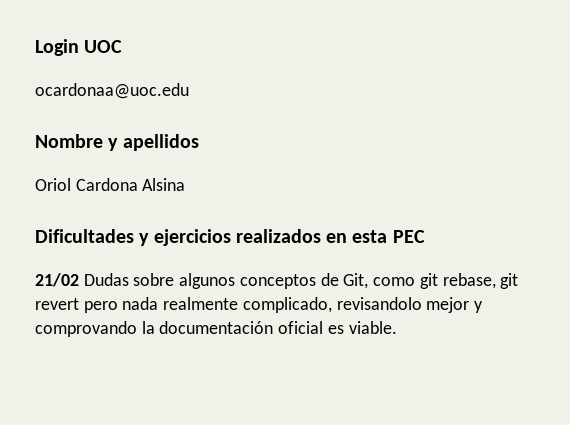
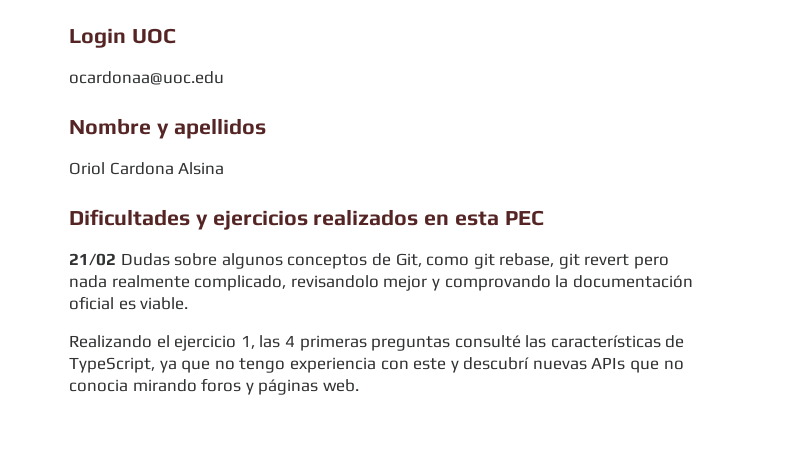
(397, 327) none -> [69,335,685,351] [69,357,684,373] [69,378,359,395] // Realizando el ejercicio 1, las 4 primeras preguntas consulté las características de TypeScript, ya que no tengo experiencia con este y descubrí nuevas APIs que no conocia mirando foros y páginas web.

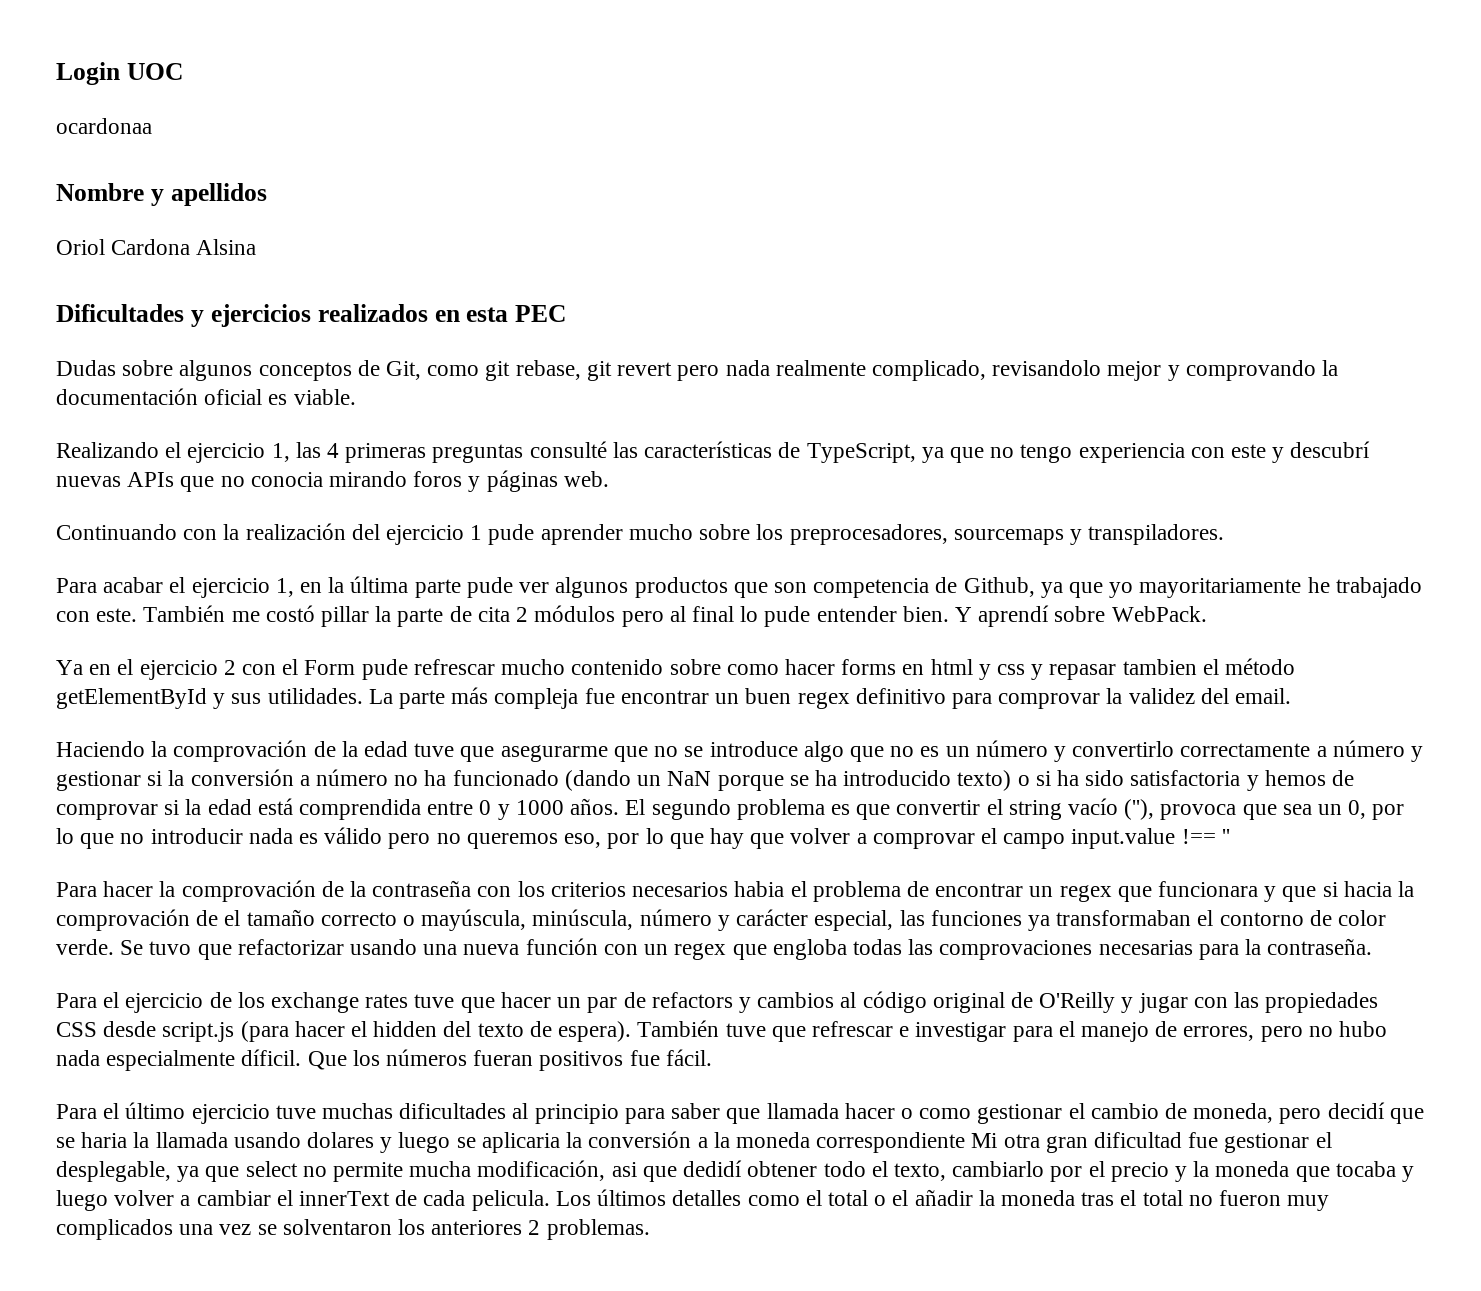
[69,71,224,85] ocardonaa@uoc.edu -> [56,118,152,134] ocardonaa
[69,253,116,266] 21/02 -> (567, 313) none
(359, 385) none -> [56,523,1225,545] [56,576,1422,598] [56,605,1207,627] [56,658,1296,680] [56,687,1291,709] [56,740,1424,762] [56,769,1355,791] [56,798,1405,820] [56,827,1230,849] [56,880,1415,902] [56,909,1386,931] [56,938,1373,960] [56,991,1379,1013] [56,1020,1388,1042] [56,1049,712,1071] [56,1102,1424,1124] [56,1131,1332,1153] [56,1160,1415,1182] [56,1189,1330,1211] [56,1219,650,1240] // Continuando con la realización del ejercicio 1 pude aprender mucho sobre los preprocesadores, sourcemaps y transpiladores. // Para acabar el ejercicio 1, en la última parte pude ver algunos productos que son competencia de Github, ya que yo mayoritariamente he trabajado con este. También me costó pillar la parte de cita 2 módulos pero al final lo pude entender bien. Y aprendí sobre WebPack. // Ya en el ejercicio 2 con el Form pude refrescar mucho contenido sobre como hacer forms en html y css y repasar tambien el método getElementById y sus utilidades. La parte más compleja fue encontrar un buen regex definitivo para comprovar la validez del email. // Haciendo la comprovación de la edad tuve que asegurarme que no se introduce algo que no es un número y convertirlo correctamente a número y gestionar si la conversión a número no ha funcionado (dando un NaN porque se ha introducido texto) o si ha sido satisfactoria y hemos de comprovar si la edad está comprendida entre 0 y 1000 años. El segundo problema es que convertir el string vacío (''), provoca que sea un 0, por lo que no introducir nada es válido pero no queremos eso, por lo que hay que volver a comprovar el campo input.value !== '' // Para hacer la comprovación de la contraseña con los criterios necesarios habia el problema de encontrar un regex que funcionara y que si hacia la comprovación de el tamaño correcto o mayúscula, minúscula, número y carácter especial, las funciones ya transformaban el contorno de color verde. Se tuvo que refactorizar usando una nueva función con un regex que engloba todas las comprovaciones necesarias para la contraseña. // Para el ejercicio de los exchange rates tuve que hacer un par de refactors y cambios al código original de O'Reilly y jugar con las propiedades CSS desde script.js (para hacer el hidden del texto de espera). También tuve que refrescar e investigar para el manejo de errores, pero no hubo nada especialmente díficil. Que los números fueran positivos fue fácil. // Para el último ejercicio tuve muchas dificultades al principio para saber que llamada hacer o como gestionar el cambio de moneda, pero decidí que se haria la llamada usando dolares y luego se aplicaria la conversión a la moneda correspondiente Mi otra gran dificultad fue gestionar el desplegable, ya que select no permite mucha modificación, asi que dedidí obtener todo el texto, cambiarlo por el precio y la moneda que tocaba y luego volver a cambiar el innerText de cada pelicula. Los últimos detalles como el total o el añadir la moneda tras el total no fueron muy complicados una vez se solventaron los anteriores 2 problemas.

